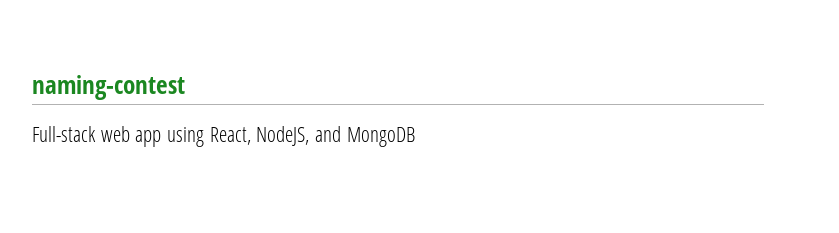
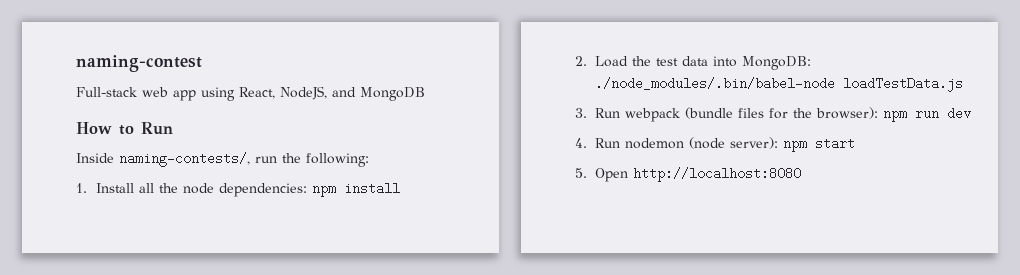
(415, 137) none -> [76,122,173,135] [76,152,369,167] [76,182,400,197] [575,56,811,70] [594,77,963,92] [575,107,971,122] [575,137,855,152] [575,167,801,182] // How to Run // Inside naming-contests/, run the following: // 1. Install all the node dependencies: npm install // 2. Load the test data into MongoDB: ./node_modules/.bin/babel-node loadTestData.js // 3. Run webpack (bundle files for the browser): npm run dev // 4. Run nodemon (node server): npm start // 5. Open http://localhost:8080

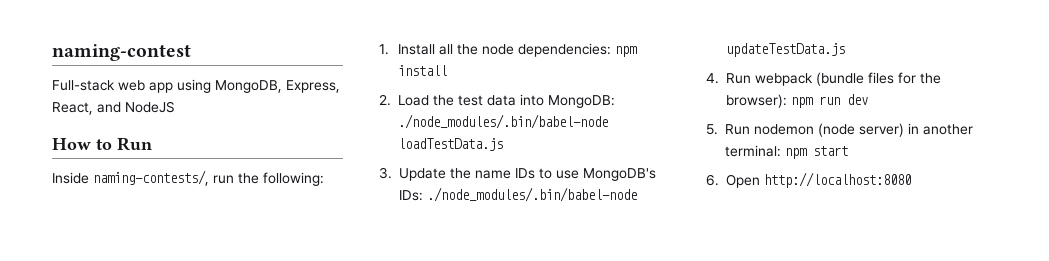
[239,86,425,101] React, NodeJS, and MongoDB -> [215,80,340,93] [52,101,175,115] MongoDB, Express, React, and NodeJS
(587, 113) none -> [399,168,656,181] [399,187,637,202] [726,43,845,57] [706,73,719,84] Update the name IDs to use MongoDB's IDs: ./node_modules/.bin/babel-node updateTestData.js // 4.
[575,138,587,148] 4. -> [706,124,718,135] 5.
[729,137,778,149] server): -> [859,123,974,137] [725,145,782,157] server) in another terminal:
[575,168,587,178] 5. -> [706,174,719,186] 6.

